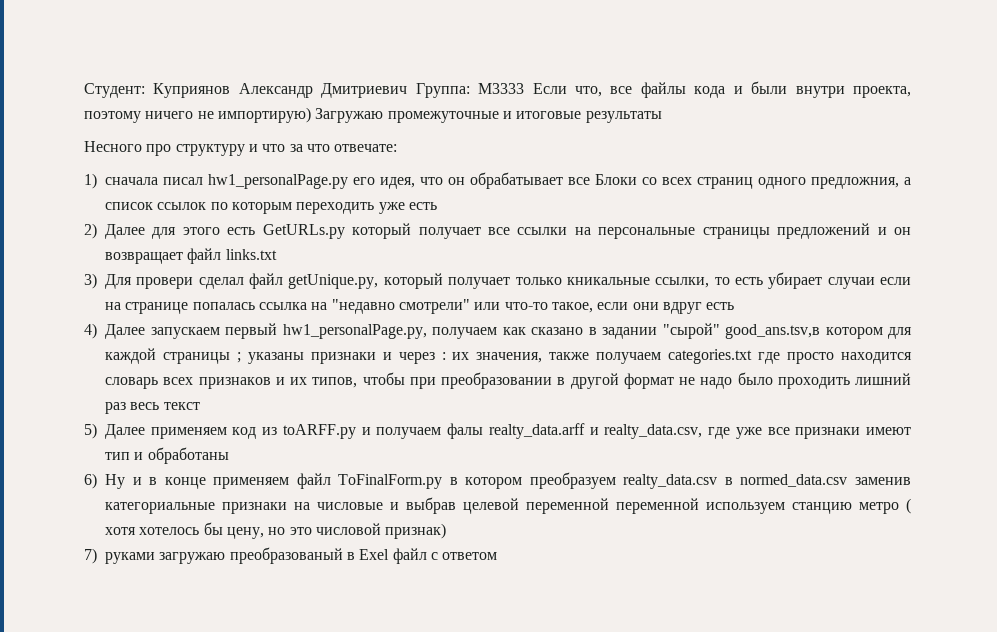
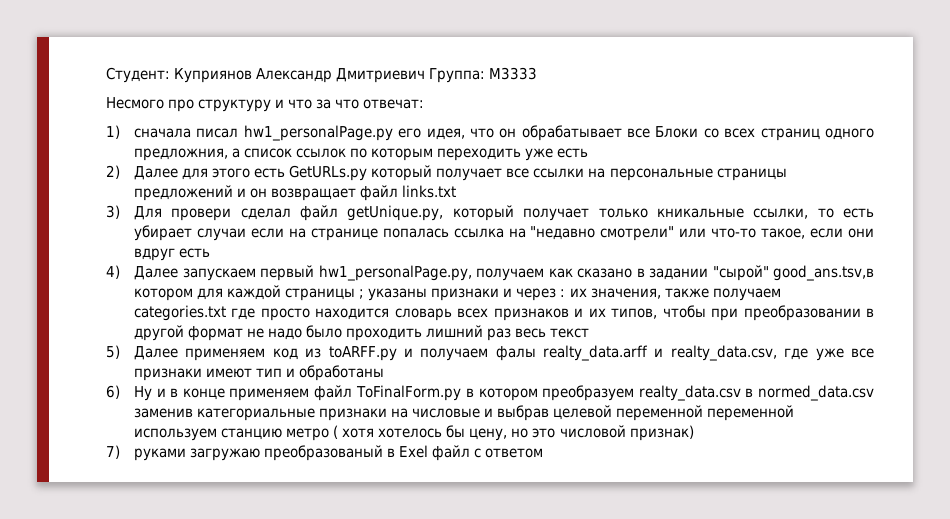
[532,81,912,98] [84,107,662,123] [84,141,142,152] Если что, все файлы кода и были внутри проекта, поэтому ничего не импортирую) Загружаю промежуточные и итоговые результаты // Несного -> [106,97,164,109] // Несмого
[334,144,398,152] отвечате: -> [363,99,425,109] отвечат:

